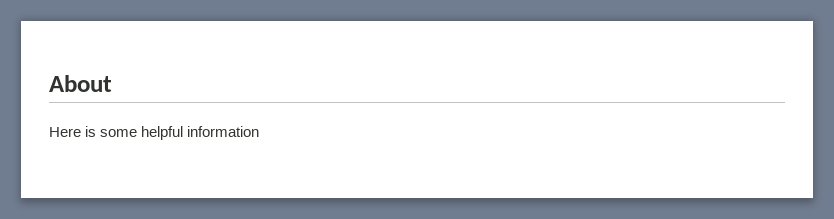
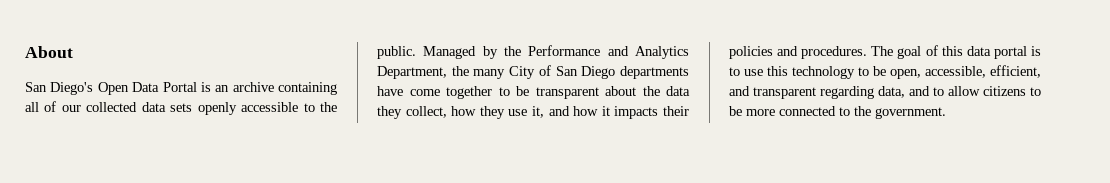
[49,126,260,140] Here is some helpful information -> [25,82,337,95] [25,101,338,115] [377,45,689,59] [377,65,689,79] [377,86,690,99] [377,106,689,119] [729,45,1041,59] [729,65,1041,79] [729,86,1041,99] [729,106,946,119] San Diego's Open Data Portal is an archive containing all of our collected data sets openly accessible to the public. Managed by the Performance and Analytics Department, the many City of San Diego departments have come together to be transparent about the data they collect, how they use it, and how it impacts their policies and procedures. The goal of this data portal is to use this technology to be open, accessible, efficient, and transparent regarding data, and to allow citizens to be more connected to the government.

